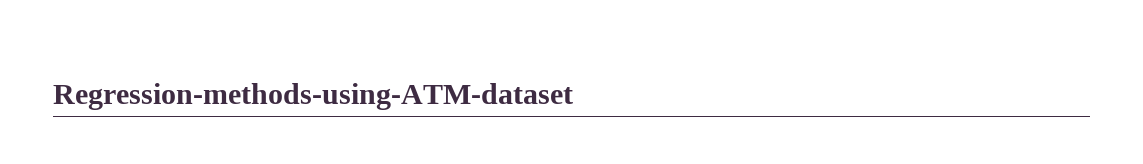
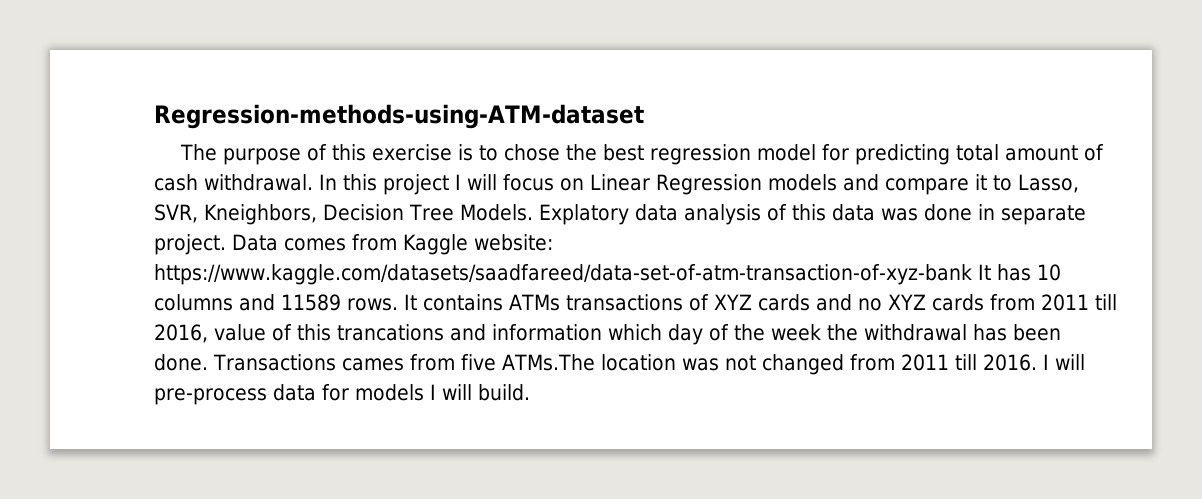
(573, 96) none -> [179,144,1104,165] [154,174,1079,195] [154,204,1086,225] [154,234,553,255] [154,264,1061,285] [154,294,1117,311] [154,324,1061,345] [154,354,1085,375] [154,384,530,405] // The purpose of this exercise is to chose the best regression model for predicting total amount of cash withdrawal. In this project I will focus on Linear Regression models and compare it to Lasso, SVR, Kneighbors, Decision Tree Models. Explatory data analysis of this data was done in separate project. Data comes from Kaggle website: https://www.kaggle.com/datasets/saadfareed/data-set-of-atm-transaction-of-xyz-bank It has 10 columns and 11589 rows. It contains ATMs transactions of XYZ cards and no XYZ cards from 2011 till 2016, value of this trancations and information which day of the week the withdrawal has been done. Transactions cames from five ATMs.The location was not changed from 2011 till 2016. I will pre-process data for models I will build.

